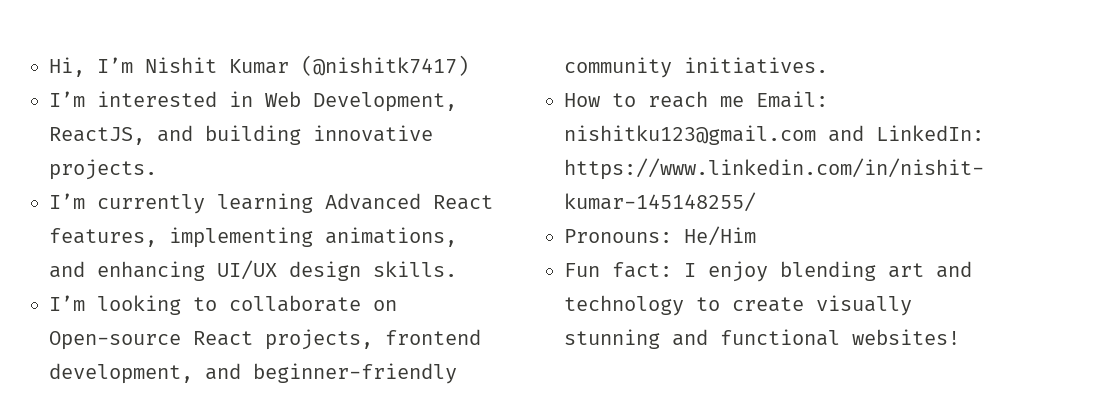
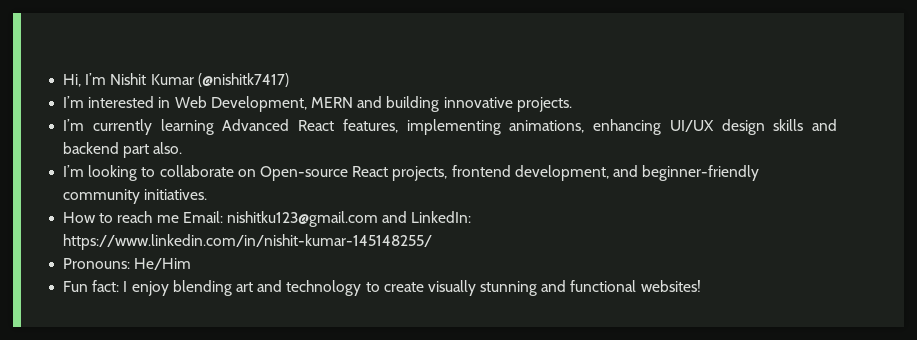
[49,127,145,145] ReactJS, -> [310,97,353,108] MERN
[49,261,85,278] and -> (585, 126) none
[373,261,457,277] skills. -> [773,119,837,131] [63,142,183,158] skills and backend part also.

